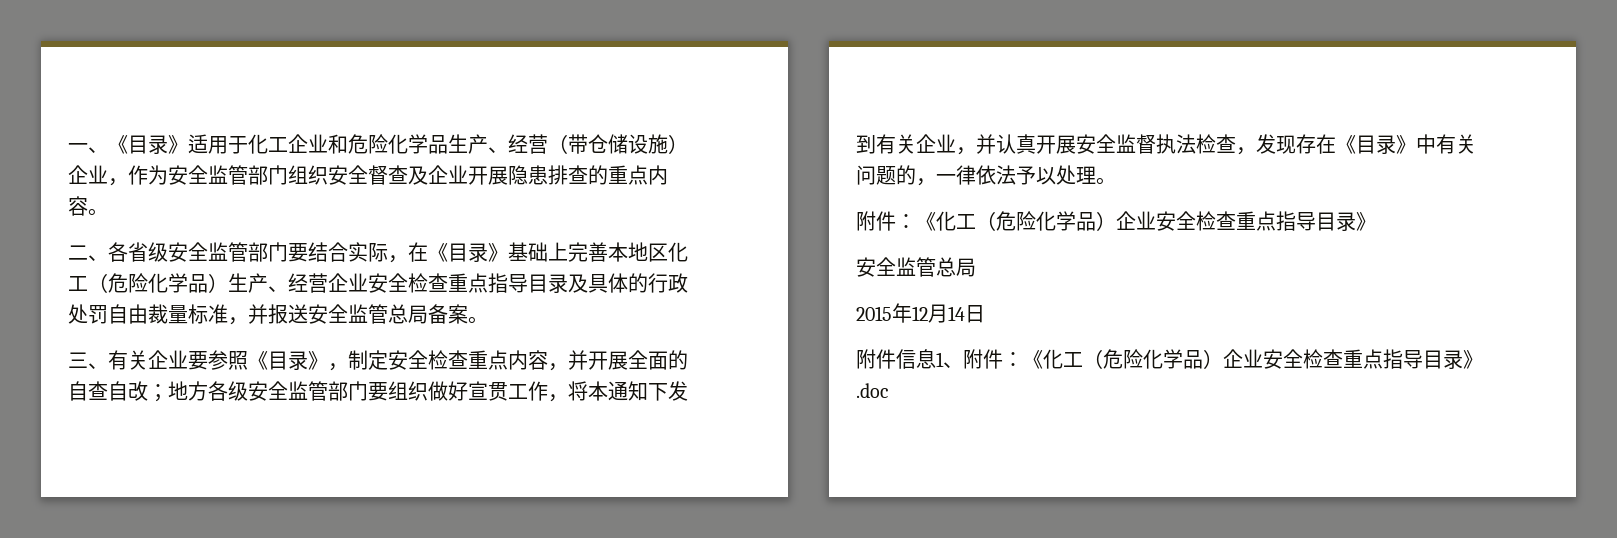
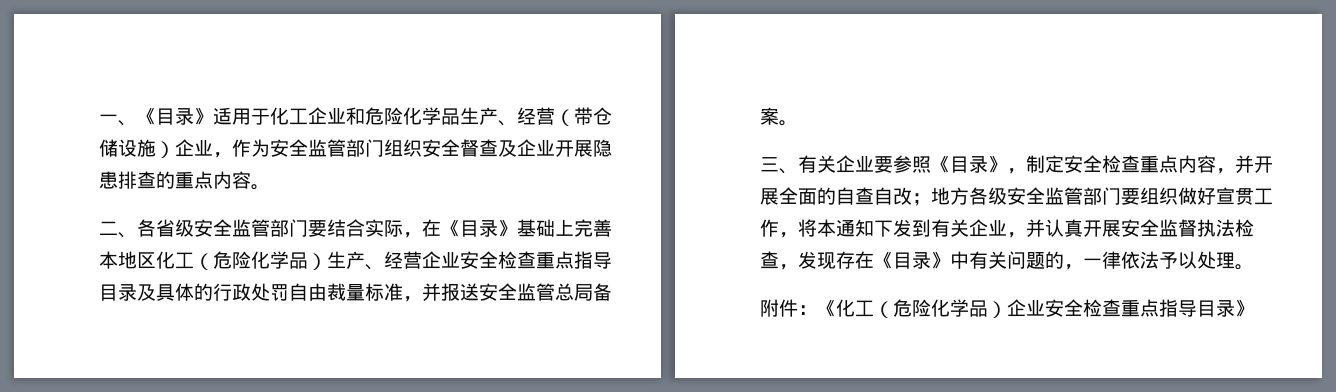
[856,257,976,277] [856,303,985,323] [856,349,1483,369] [856,383,888,398] // 安全监管总局 // 2015年12月14日 // 附件信息1、附件：《化工（危险化学品）企业安全检查重点指导目录》.doc -> (1254, 308) none

